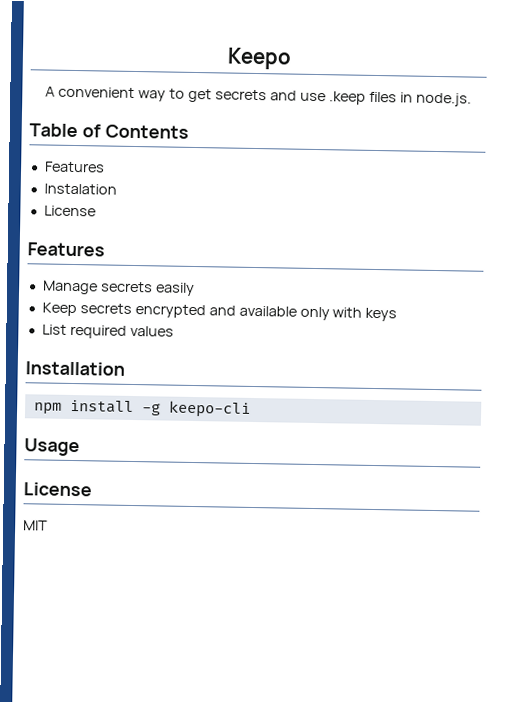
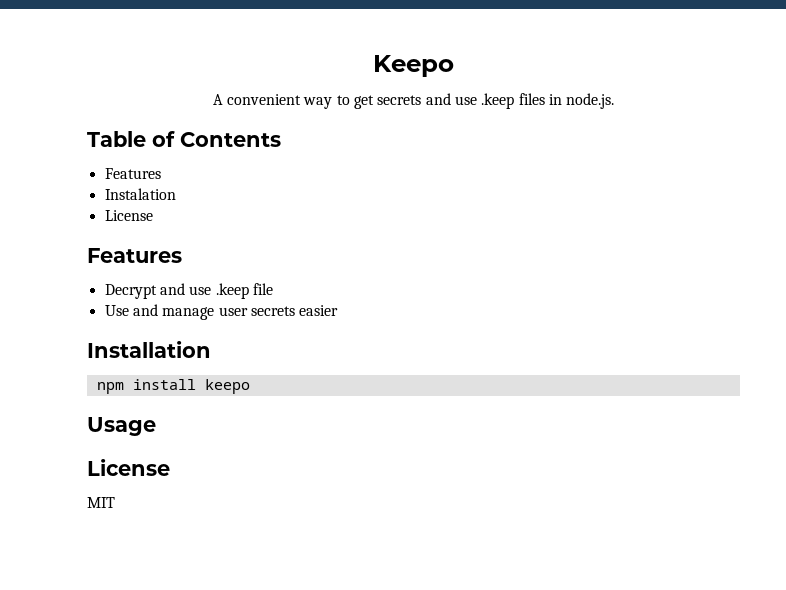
[41,280,195,296] [41,302,398,322] [41,324,174,339] Manage secrets easily // Keep secrets encrypted and available only with keys // List required values -> [104,283,273,299] [104,304,339,320] Decrypt and use .keep file // Use and manage user secrets easier
[140,400,251,418] -g keepo-cli -> [204,379,250,394] keepo

